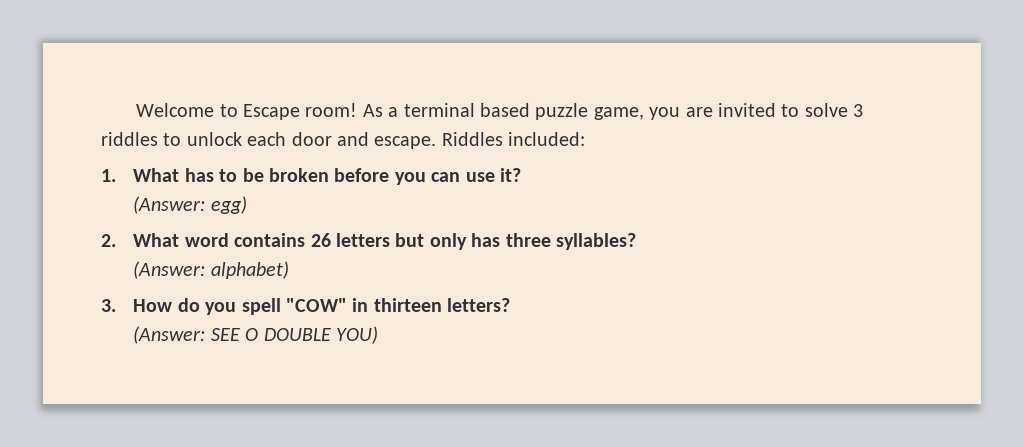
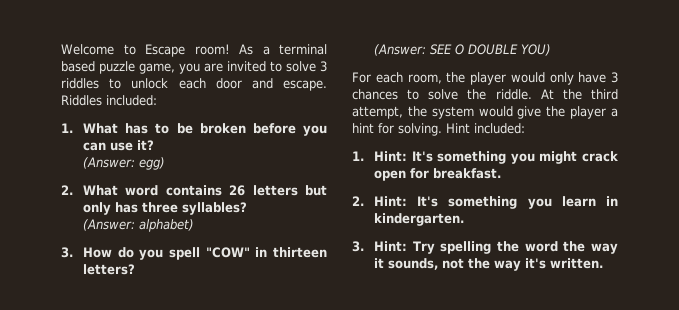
(379, 335) none -> [352,72,618,85] [352,89,618,100] [352,106,618,119] [352,123,525,136] [352,151,618,164] [374,168,502,181] [352,196,618,209] [374,213,465,226] [352,241,618,254] [374,258,604,271] // For each room, the player would only have 3 chances to solve the riddle. At the third attempt, the system would give the player a hint for solving. Hint included: // 1. Hint: It's something you might crack open for breakfast. // 2. Hint: It's something you learn in kindergarten. // 3. Hint: Try spelling the word the way it sounds, not the way it's written.

